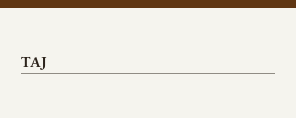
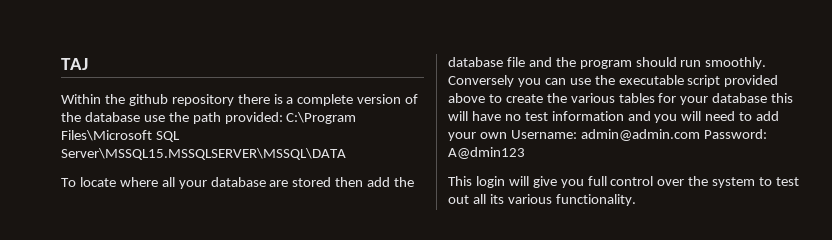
(47, 63) none -> [61,94,419,106] [61,112,357,124] [61,130,180,142] [61,148,346,160] [61,177,415,189] [448,57,767,69] [448,75,779,87] [448,93,794,105] [448,111,780,123] [448,129,767,141] [448,147,525,159] [448,176,800,188] [448,194,636,206] // Within the github repository there is a complete version of the database use the path provided: C:\Program Files\Microsoft SQL Server\MSSQL15.MSSQLSERVER\MSSQL\DATA // To locate where all your database are stored then add the database file and the program should run smoothly. Conversely you can use the executable script provided above to create the various tables for your database this will have no test information and you will need to add your own Username: admin@admin.com Password: A@dmin123 // This login will give you full control over the system to test out all its various functionality.

